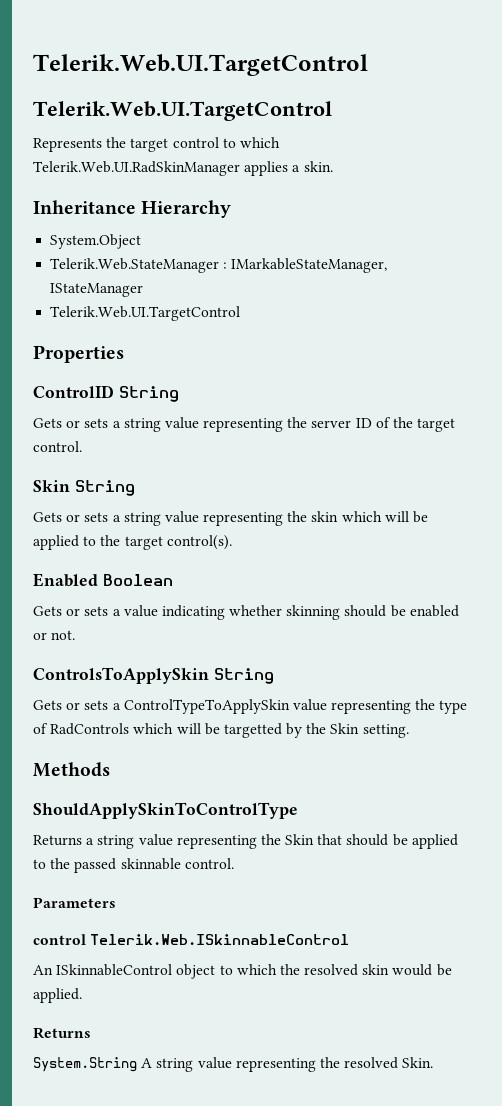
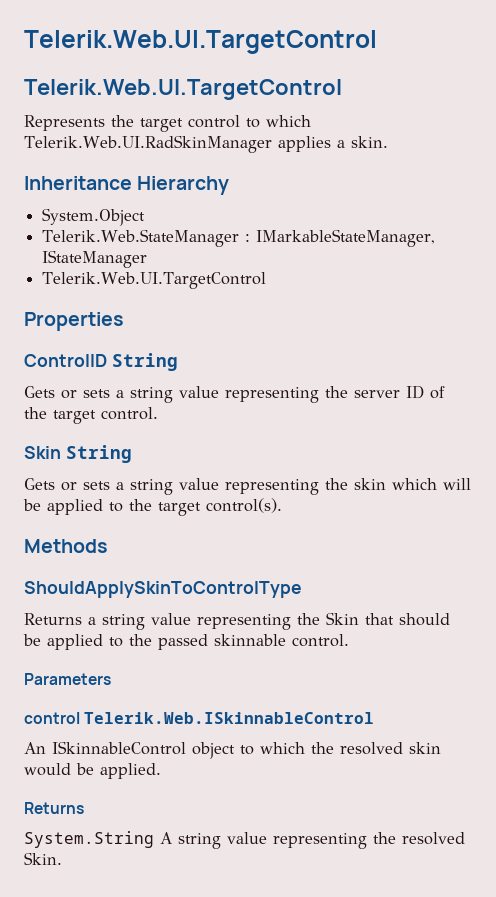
[33,573,173,587] [33,605,459,620] [33,630,76,640] [33,667,274,684] [33,699,468,714] [33,723,409,738] // Enabled Boolean // Gets or sets a value indicating whether skinning should be enabled or not. // ControlsToApplySkin String // Gets or sets a ControlTypeToApplySkin value representing the type of RadControls which will be targetted by the Skin setting. -> (282, 505) none

